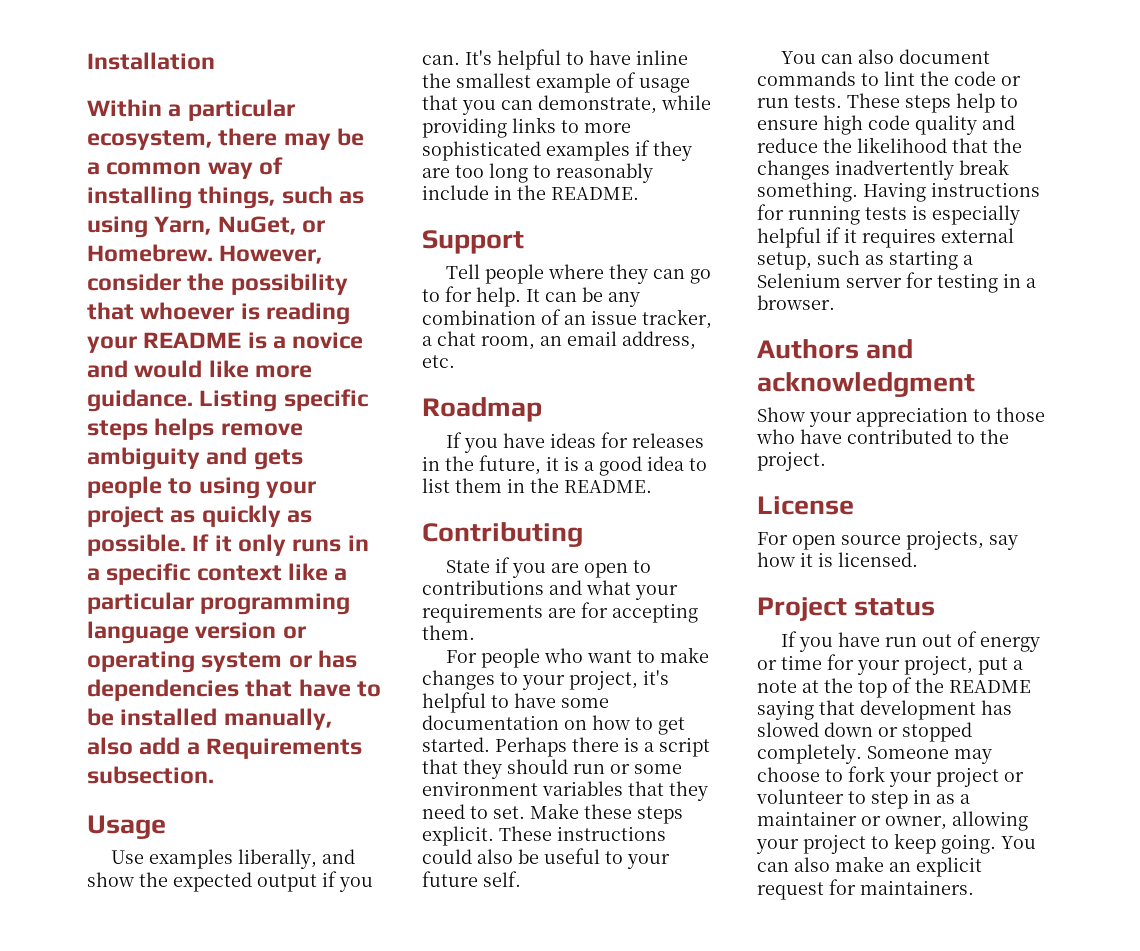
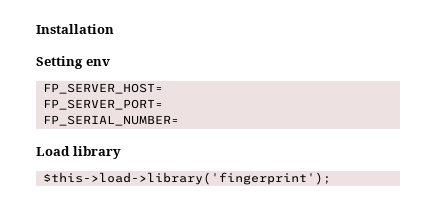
[87,99,295,121] [87,128,365,150] [87,157,284,179] [87,186,365,209] [87,216,326,238] [87,244,323,264] [87,273,348,295] [87,302,351,325] [87,332,364,353] [87,360,313,378] [87,389,368,412] [87,418,303,440] [87,447,303,470] [87,476,317,499] [87,505,313,528] [87,534,369,556] [87,563,348,585] [87,592,351,615] [87,621,306,644] [87,650,358,673] [87,679,382,701] [87,708,332,730] [87,737,363,759] [87,766,214,784] [87,815,166,839] [111,849,356,869] [87,871,373,892] [422,49,688,70] [422,72,690,93] [422,95,711,115] [422,117,631,138] [422,140,692,161] [422,163,653,183] [422,185,639,200] [422,230,524,254] [446,264,712,284] [422,286,640,307] [422,309,712,329] [422,331,696,350] [422,355,455,368] [422,397,542,422] [446,432,705,453] [422,455,707,476] [422,478,652,493] [422,522,583,547] [446,557,652,578] [422,580,678,600] [422,602,698,623] [422,625,475,640] [446,647,710,668] [422,670,669,690] [422,692,609,713] [422,715,685,735] [422,737,710,757] [422,759,682,779] [422,781,708,801] [422,803,683,824] [422,826,666,846] [422,848,670,869] [422,871,521,887] [781,49,991,64] [757,71,1021,86] [757,93,1018,113] [757,115,1015,135] [757,137,1022,153] [757,159,1009,180] [757,182,1040,202] [757,204,1020,225] [757,227,1014,248] [757,250,973,270] [757,272,1036,293] [757,295,835,310] [757,339,914,359] [757,372,975,397] [757,407,1045,427] [756,429,1009,444] [757,451,826,471] [757,496,854,515] [757,530,1018,550] [757,552,918,567] [757,597,936,621] [781,631,1041,652] [757,654,1023,675] [757,677,1031,698] [757,700,1012,720] [757,722,972,742] [757,744,992,764] [757,766,1024,787] [756,789,970,809] [757,811,1028,831] [756,833,1036,854] [757,856,982,877] [757,879,974,900] Within a particular ecosystem, there may be a common way of installing things, such as using Yarn, NuGet, or Homebrew. However, consider the possibility that whoever is reading your README is a novice and would like more guidance. Listing specific steps helps remove ambiguity and gets people to using your project as quickly as possible. If it only runs in a specific context like a particular programming language version or operating system or has dependencies that have to be installed manually, also add a Requirements subsection. // Usage // Use examples liberally, and show the expected output if you can. It's helpful to have inline the smallest example of usage that you can demonstrate, while providing links to more sophisticated examples if they are too long to reasonably include in the README. // Support // Tell people where they can go to for help. It can be any combination of an issue tracker, a chat room, an email address, etc. // Roadmap // If you have ideas for releases in the future, it is a good idea to list them in the README. // Contributing // State if you are open to contributions and what your requirements are for accepting them. // For people who want to make changes to your project, it's helpful to have some documentation on how to get started. Perhaps there is a script that they should run or some environment variables that they need to set. Make these steps explicit. These instructions could also be useful to your future self. // You can also document commands to lint the code or run tests. These steps help to ensure high code quality and reduce the likelihood that the changes inadvertently break something. Having instructions for running tests is especially helpful if it requires external setup, such as starting a Selenium server for testing in a browser. // Authors and acknowledgment // Show your appreciation to those who have contributed to the project. // License // For open source projects, say how it is licensed. // Project status // If you have run out of energy or time for your project, put a note at the top of the README saying that development has slowed down or stopped completely. Someone may choose to fork your project or volunteer to step in as a maintainer or owner, allowing your project to keep going. You can also make an explicit request for maintainers. -> [36,56,110,69] [42,83,163,94] [42,99,163,110] [42,115,179,126] [36,146,121,159] [42,172,331,185] Setting env // FP_SERVER_HOST= // FP_SERVER_PORT= // FP_SERIAL_NUMBER= // Load library // $this->load->library('fingerprint');

